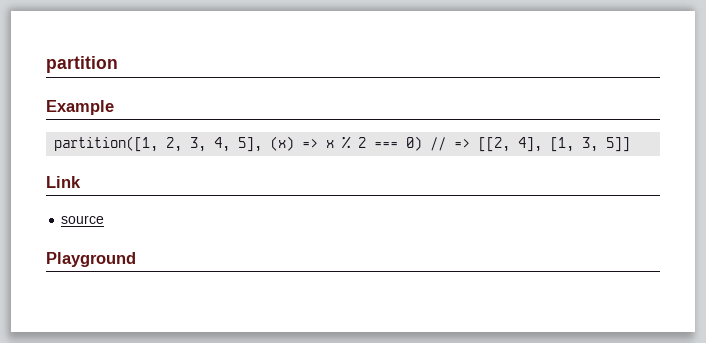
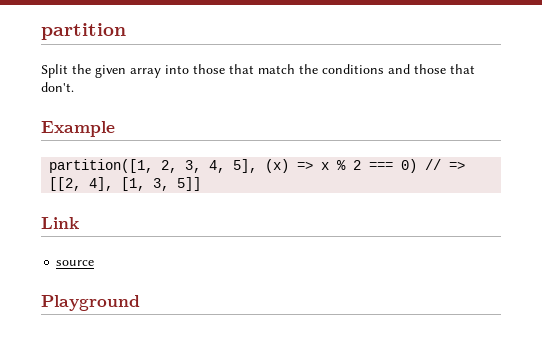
(118, 64) none -> [41,64,475,78] [41,82,74,92] // Split the given array into those that match the conditions and those that don't.

